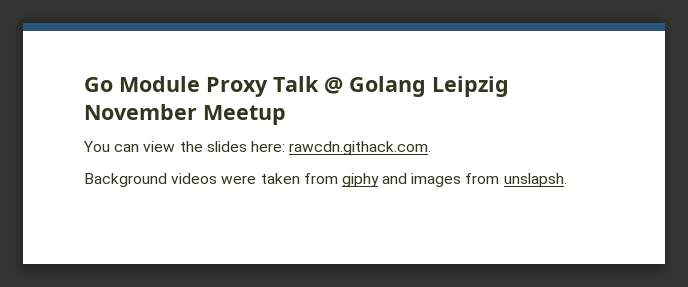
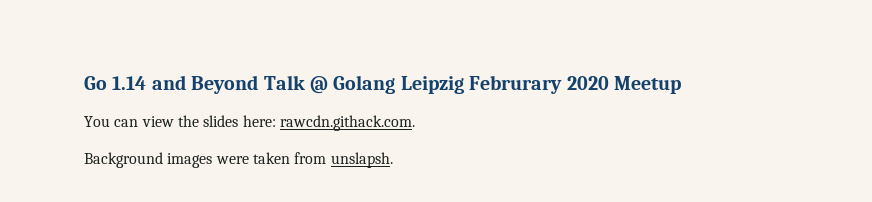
[119,76,268,97] Module Proxy -> [112,75,259,94] 1.14 and Beyond
[84,104,197,120] November -> [469,75,609,94] Februrary 2020
[171,173,218,184] videos -> [167,153,213,168] images
[341,173,500,187] giphy and images from -> (327, 158) none

